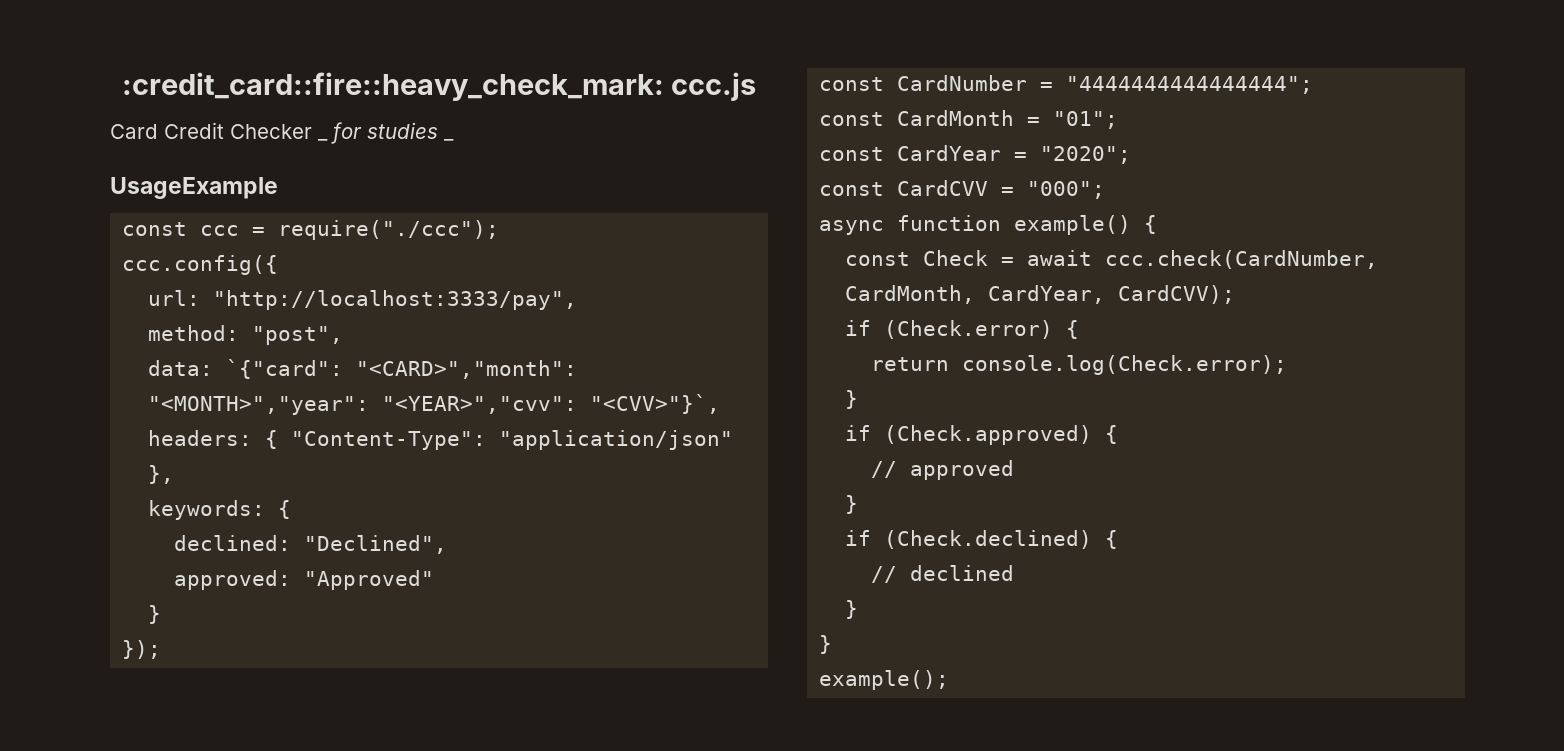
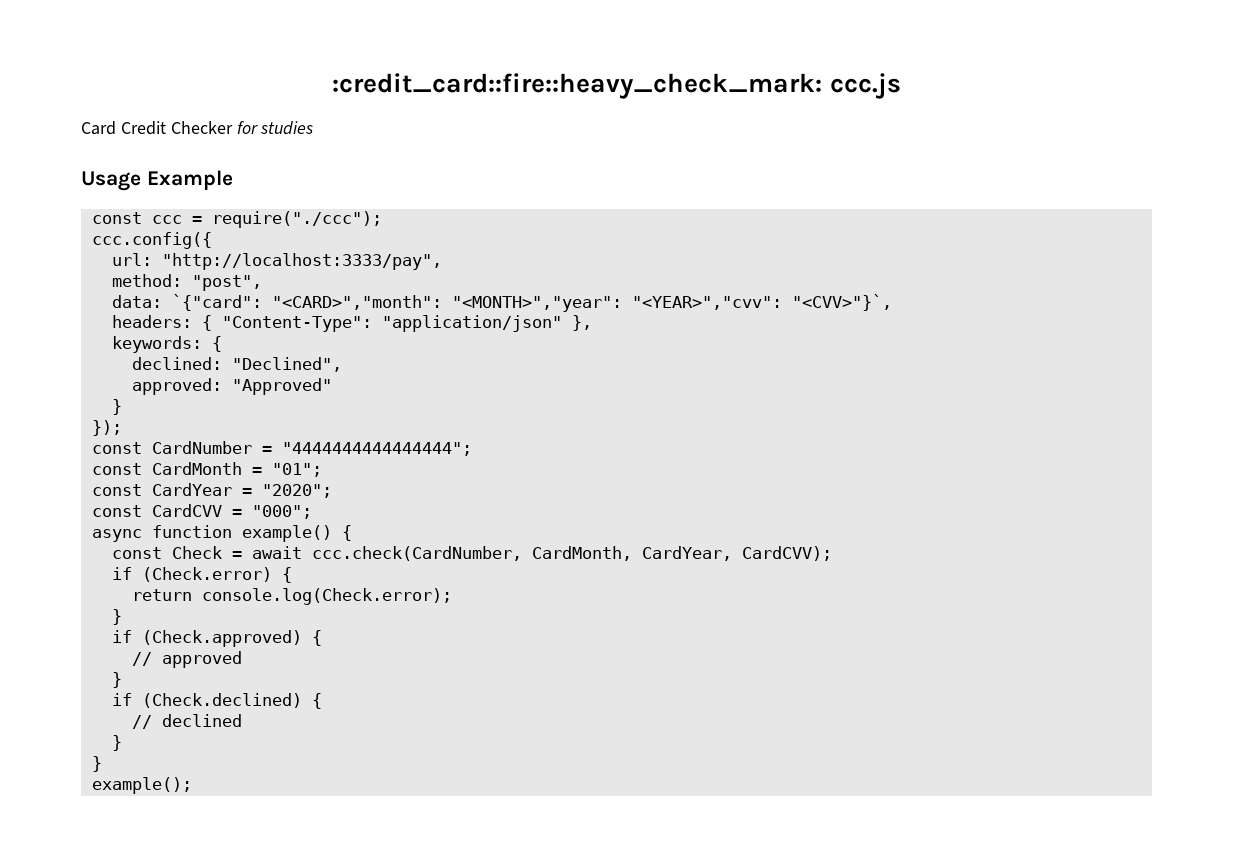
[318,139,328,141] _ -> (233, 127) none
[444,139,454,141] [110,177,278,199] _ // UsageExample -> [81,170,233,191] // Usage Example

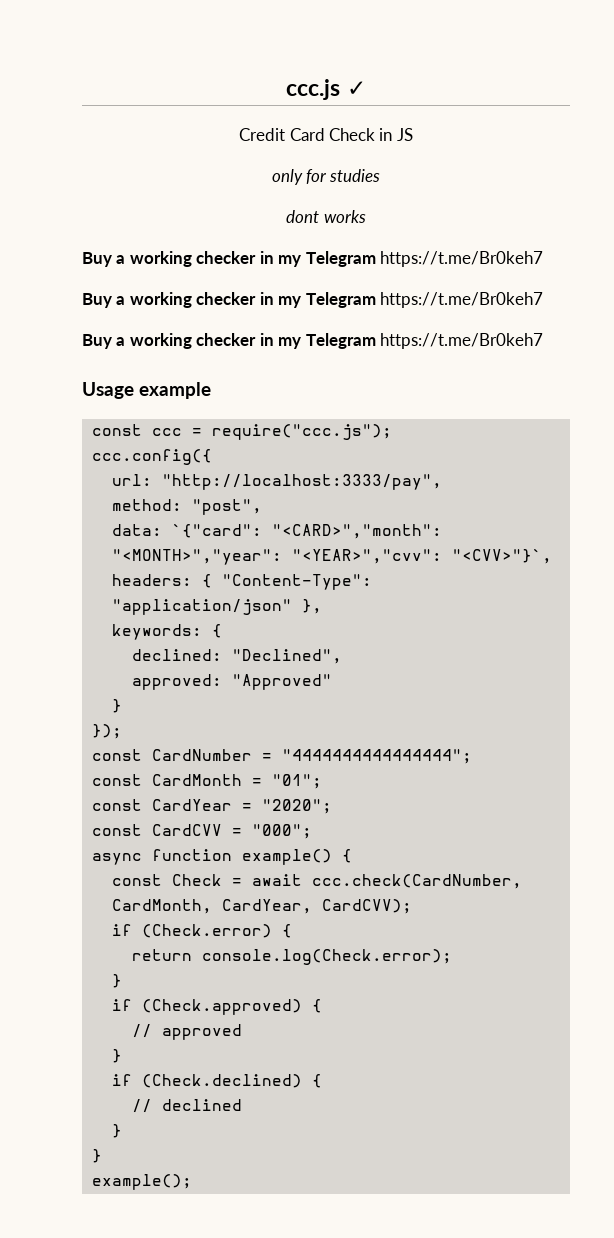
[332,73,823,99] :credit_card::fire::heavy_check_mark: -> (286, 89) none
[81,121,314,135] // Card Credit Checker for studies -> [346,81,366,96] [239,128,413,141] [271,169,381,185] [286,210,366,223] [82,251,544,267] [82,292,544,308] [82,333,544,349] ✓ // Credit Card Check in JS // only for studies // dont works // Buy a working checker in my Telegram https://t.me/Br0keh7 // Buy a working checker in my Telegram https://t.me/Br0keh7 // Buy a working checker in my Telegram https://t.me/Br0keh7
[146,170,233,190] Example -> [139,382,211,399] example
[211,211,382,228] require("./ccc"); -> [211,424,392,440] require("ccc.js");

